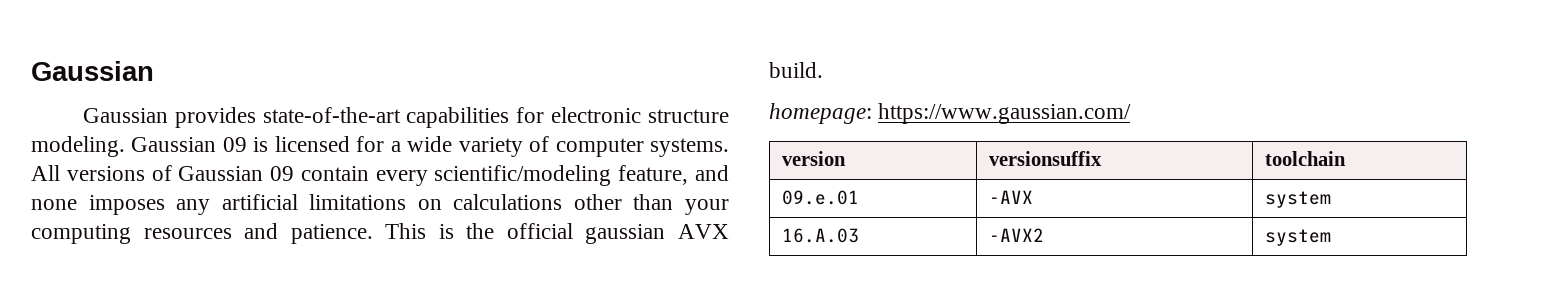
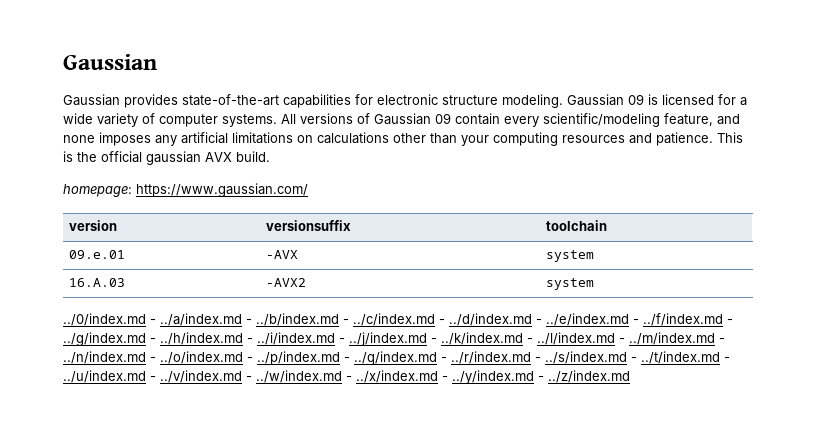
(1332, 237) none -> [63,313,733,326] [63,332,725,346] [63,351,730,365] [63,370,630,384] // ../0/index.md - ../a/index.md - ../b/index.md - ../c/index.md - ../d/index.md - ../e/index.md - ../f/index.md - ../g/index.md - ../h/index.md - ../i/index.md - ../j/index.md - ../k/index.md - ../l/index.md - ../m/index.md - ../n/index.md - ../o/index.md - ../p/index.md - ../q/index.md - ../r/index.md - ../s/index.md - ../t/index.md - ../u/index.md - ../v/index.md - ../w/index.md - ../x/index.md - ../y/index.md - ../z/index.md

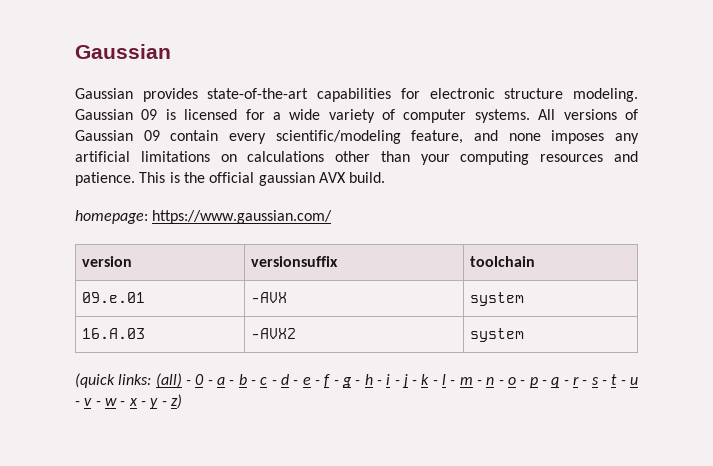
[63,313,733,326] [63,332,725,346] [63,351,730,365] [63,370,630,384] ../0/index.md - ../a/index.md - ../b/index.md - ../c/index.md - ../d/index.md - ../e/index.md - ../f/index.md - ../g/index.md - ../h/index.md - ../i/index.md - ../j/index.md - ../k/index.md - ../l/index.md - ../m/index.md - ../n/index.md - ../o/index.md - ../p/index.md - ../q/index.md - ../r/index.md - ../s/index.md - ../t/index.md - ../u/index.md - ../v/index.md - ../w/index.md - ../x/index.md - ../y/index.md - ../z/index.md -> [75,373,639,388] [75,394,182,409] (quick links: (all) - 0 - a - b - c - d - e - f - g - h - i - j - k - l - m - n - o - p - q - r - s - t - u - v - w - x - y - z)

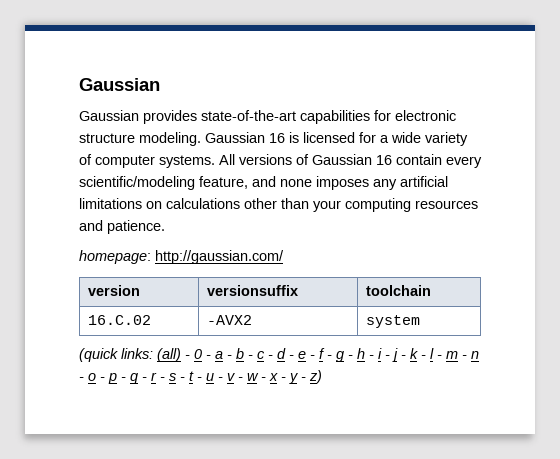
[141,109,158,120] 09 -> [269,133,285,143] 16
[143,130,160,141] 09 -> [376,155,392,165] 16
[139,172,386,186] This is the official gaussian AVX build. -> (165, 227) none
[152,210,333,224] https://www.gaussian.com/ -> [155,250,284,264] http://gaussian.com/
[82,292,146,303] [251,292,288,303] [470,292,525,306] [82,328,146,339] 09.e.01 | -AVX | system // 16.A.03 -> [87,315,151,325] 16.C.02

